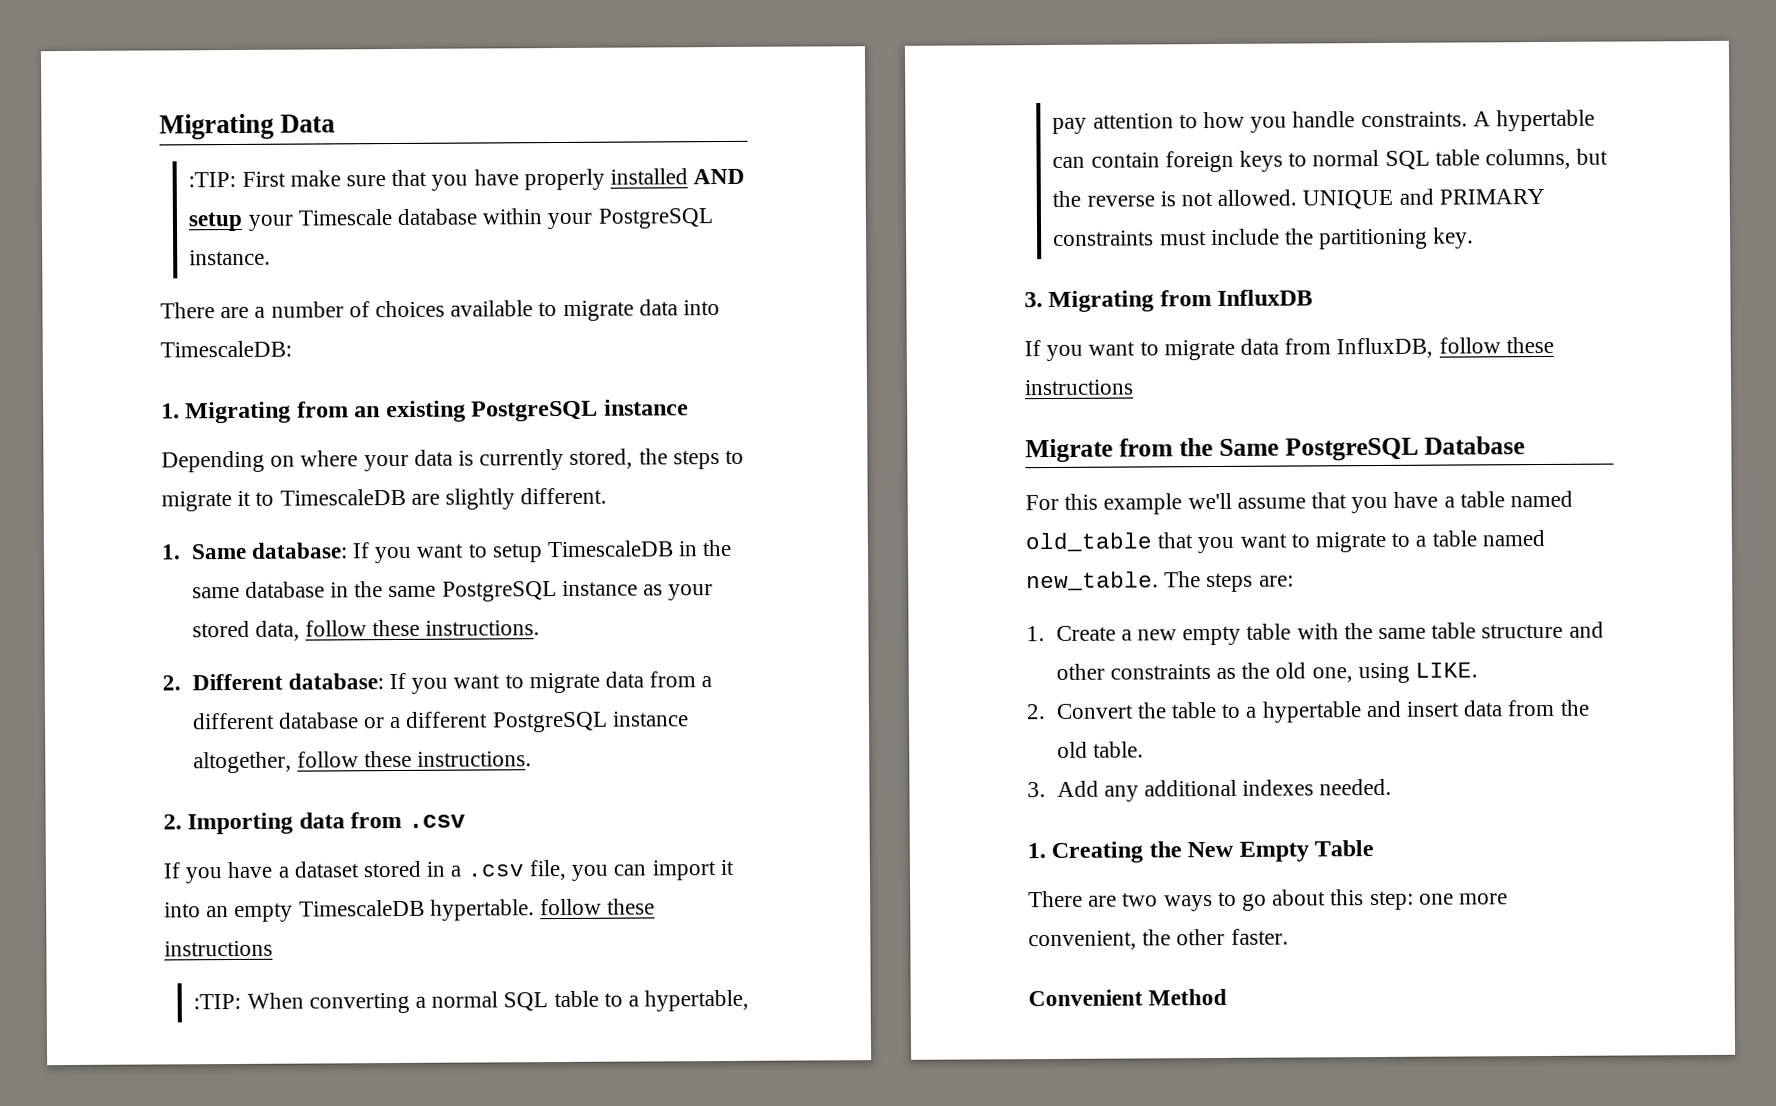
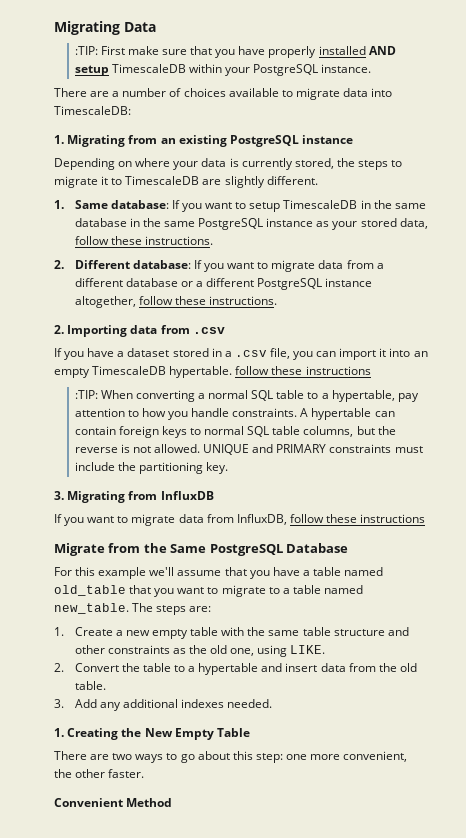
[247,208,478,231] your Timescale database -> [111,64,186,73] TimescaleDB

